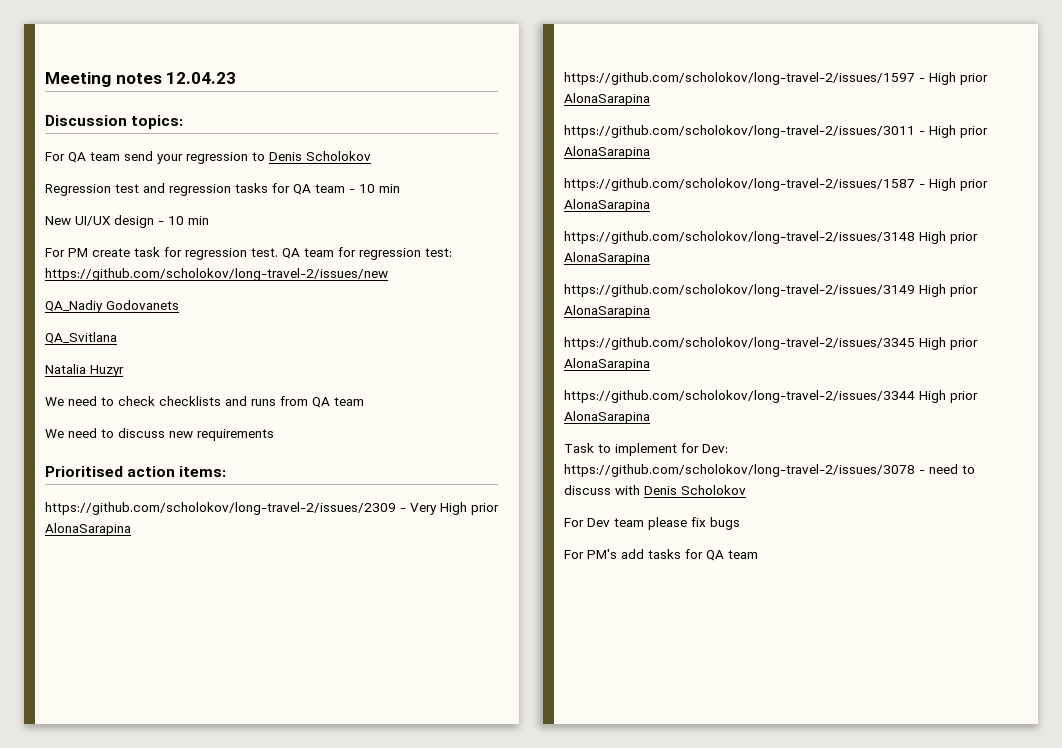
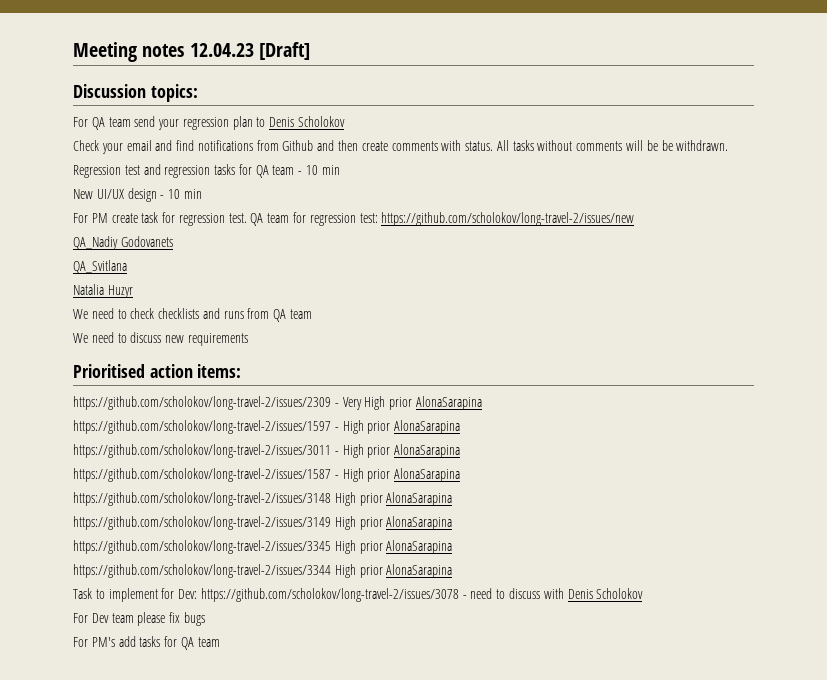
(237, 78) none -> [258,42,310,60] [Draft]
(248, 158) none -> [232,116,253,130] plan
(371, 156) none -> [73,140,729,154] // Check your email and find notifications from Github and then create comments with status. All tasks without comments will be be withdrawn.

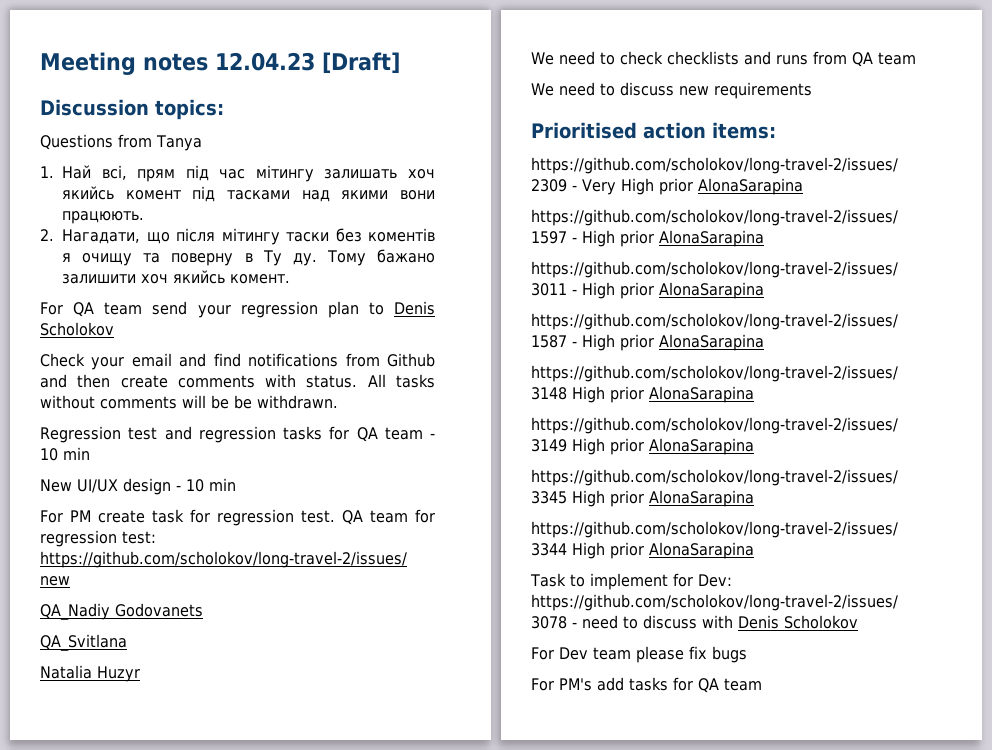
(198, 93) none -> [40,134,202,151] [40,165,435,182] [62,186,436,202] [62,211,144,224] [40,228,435,245] [62,249,435,266] [62,270,290,284] // Questions from Tanya // 1. Най всі, прям під час мітингу залишать хоч якийсь комент під тасками над якими вони працюють. // 2. Нагадати, що після мітингу таски без коментів я очищу та поверну в Ту ду. Тому бажано залишити хоч якийсь комент.

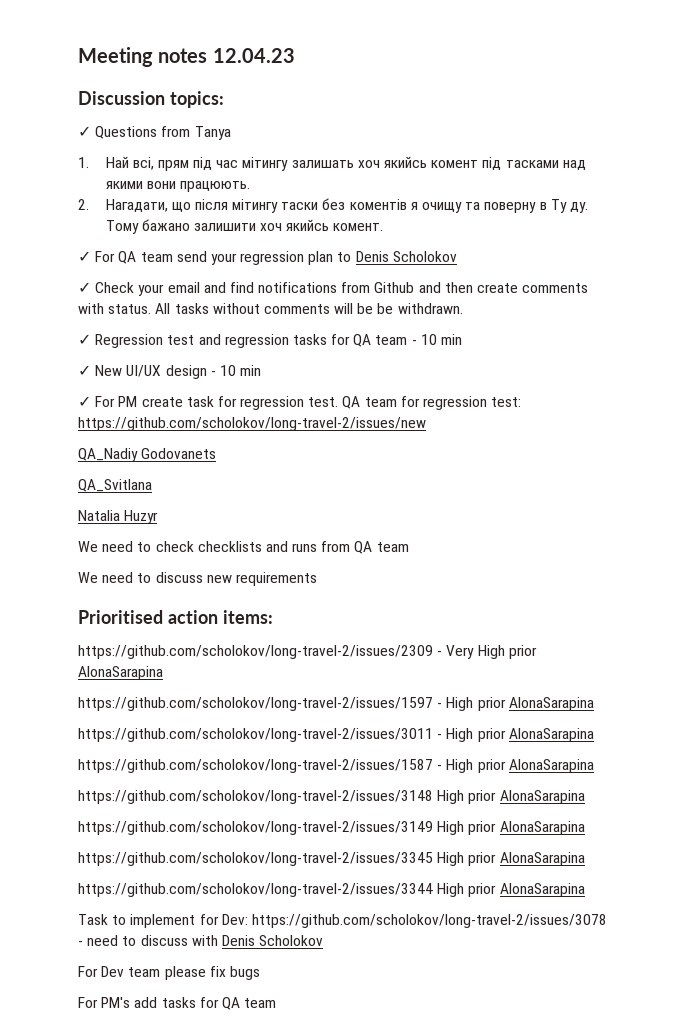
[322,52,400,74] [Draft] -> (295, 55) none
(224, 109) none -> [78,126,91,137] ✓
(290, 279) none -> [78,251,91,262] ✓
(114, 329) none -> [78,282,91,293] ✓
(338, 402) none -> [78,334,91,345] ✓
(90, 453) none -> [78,365,91,376] ✓
(236, 484) none -> [78,396,91,407] ✓

